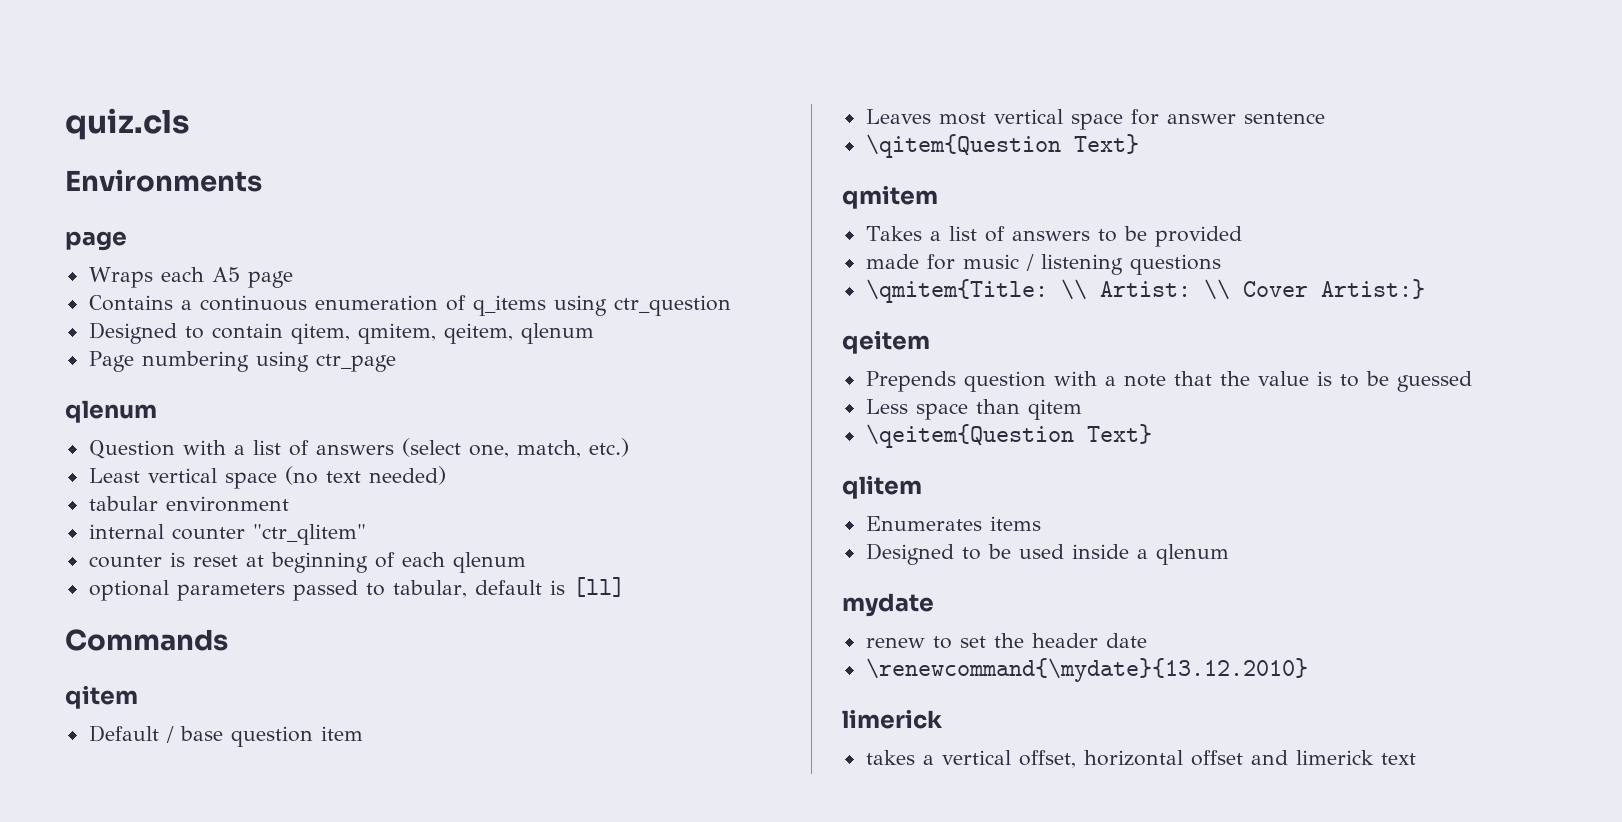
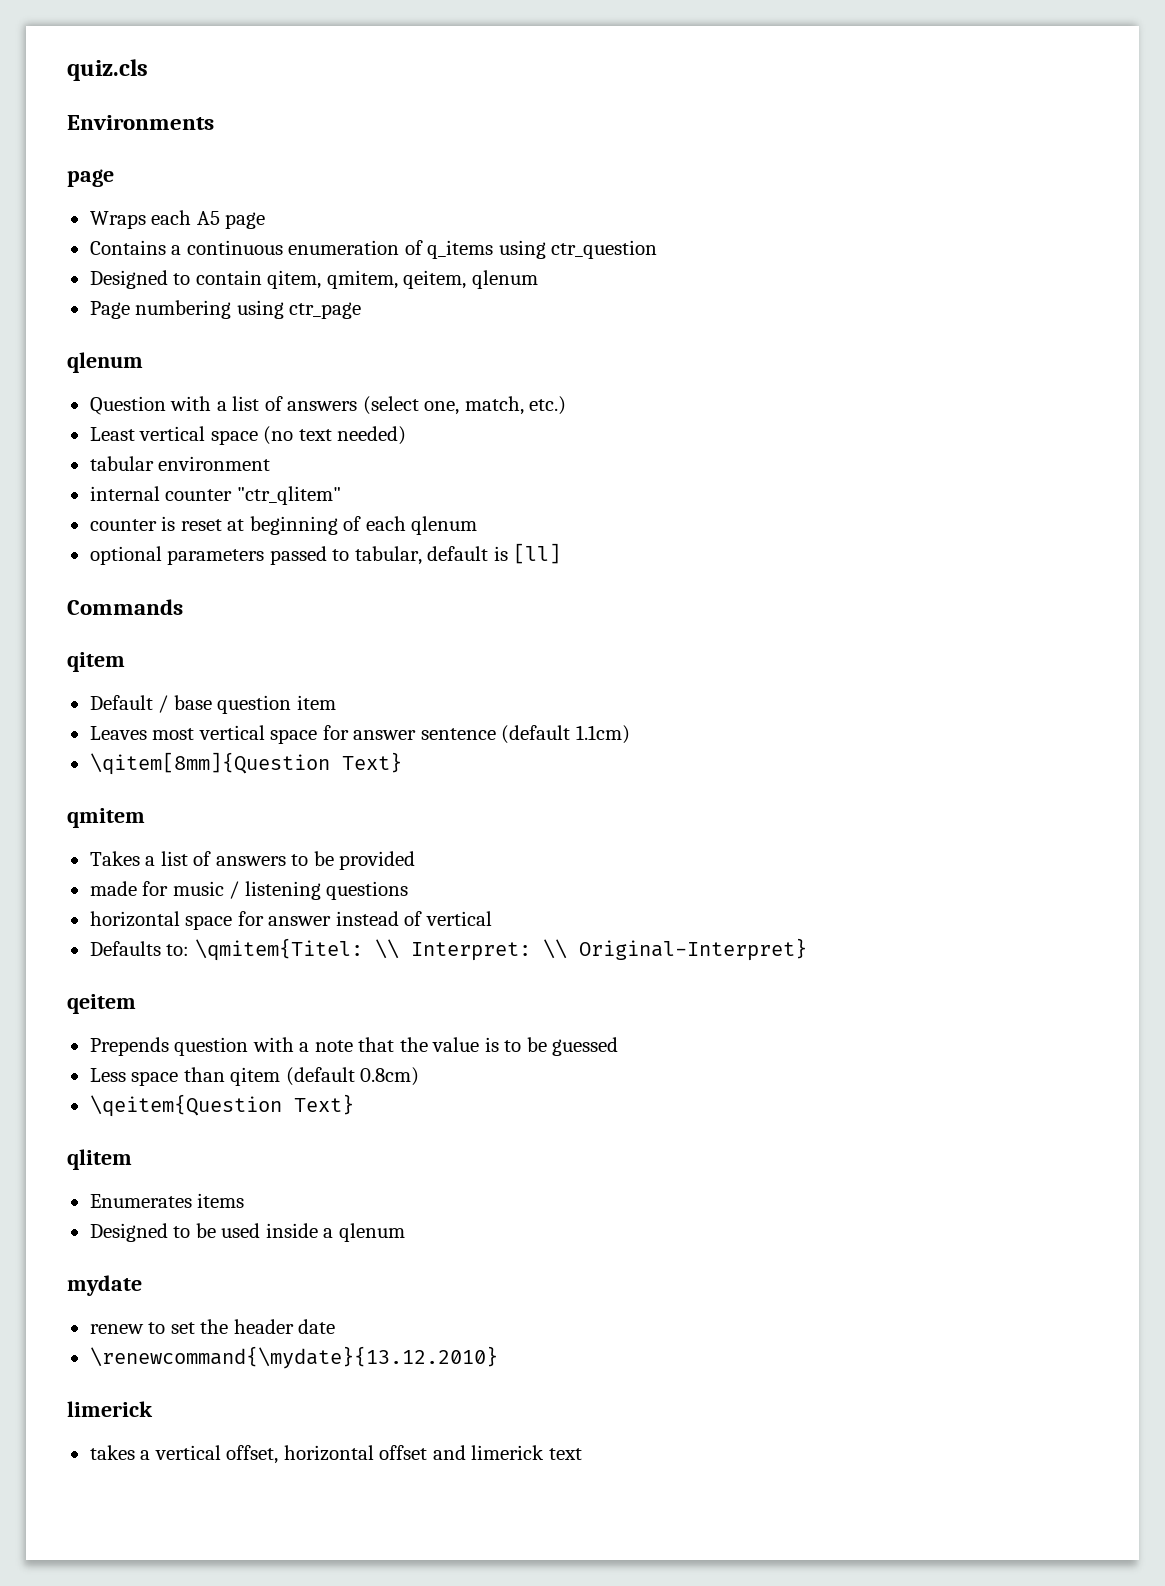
[865,134,1061,158] // \qitem{Question -> [501,725,630,744] [89,752,330,775] (default 1.1cm) // \qitem[8mm]{Question
[865,279,1425,303] \qmitem{Title: \\ Artist: \\ Cover Artist:} -> [89,911,492,930] [89,938,807,961] horizontal space for answer instead of vertical // Defaults to: \qmitem{Titel: \\ Interpret: \\ Original-Interpret}
(1082, 409) none -> [285,1067,420,1086] (default 0.8cm)

